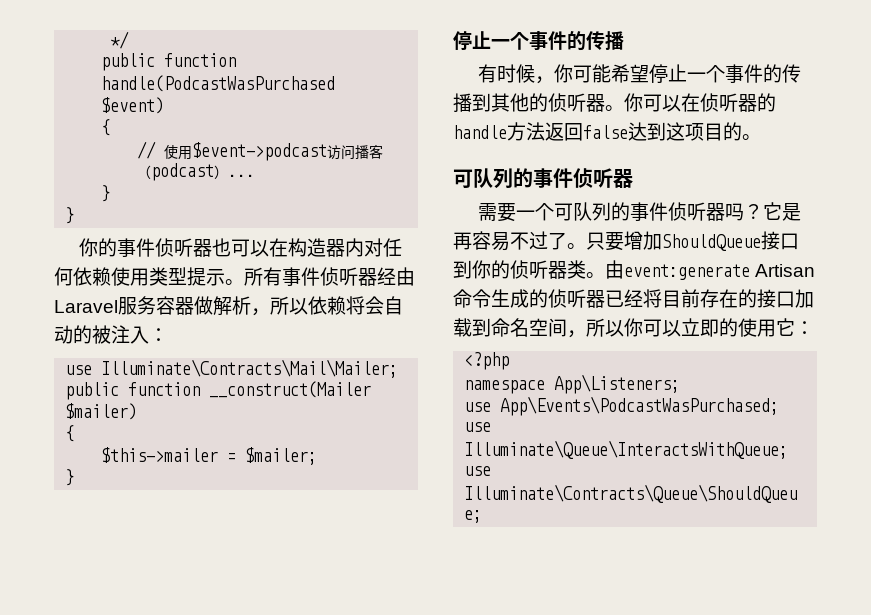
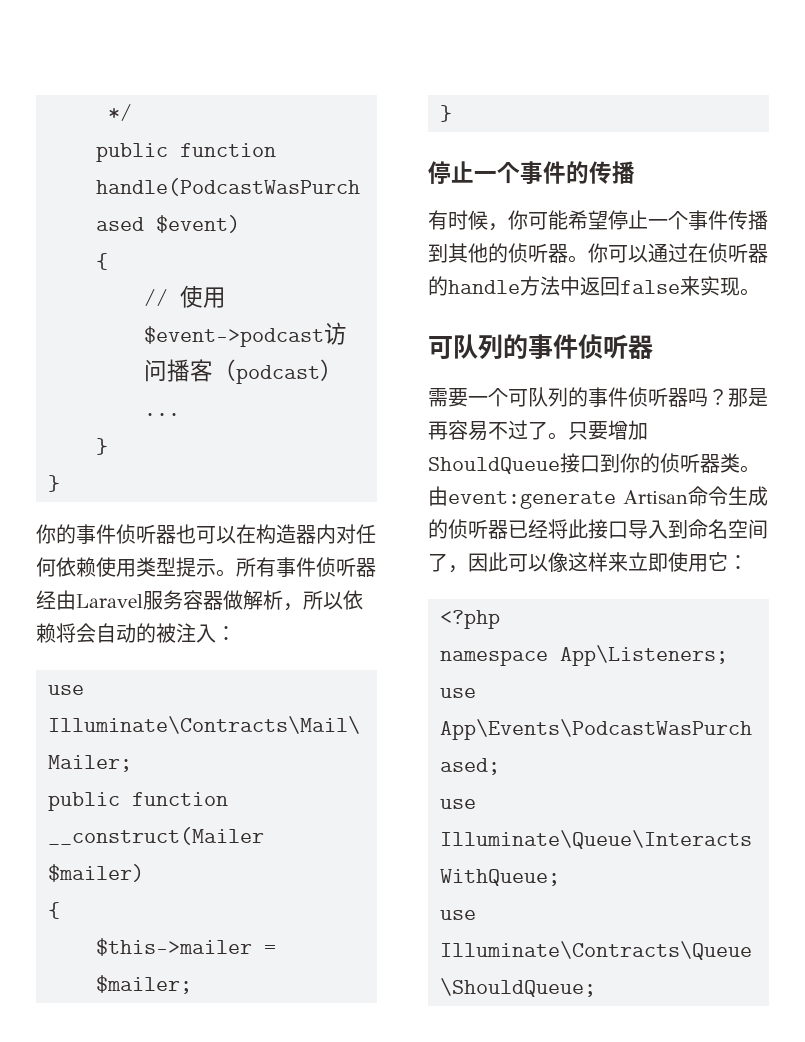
[763,64,783,83] 的 -> (728, 220) none
(681, 103) none -> [648,243,688,263] 通过
(545, 131) none -> [560,276,580,296] 中
[628,122,742,141] 达到这项目的 -> [680,276,740,296] 来实现
[763,202,783,220] 它 -> [728,388,748,407] 那
[662,289,814,308] [453,318,738,338] 目前存在的接口加载到命名空间，所以你可以立即的 -> [568,519,768,539] [428,552,668,573] 此接口导入到命名空间了，因此可以像这样来立即

